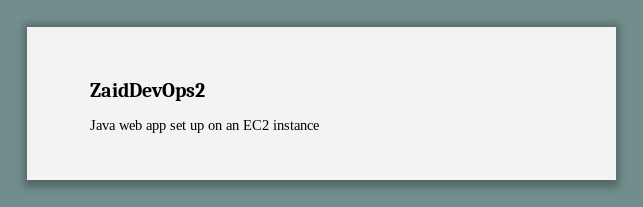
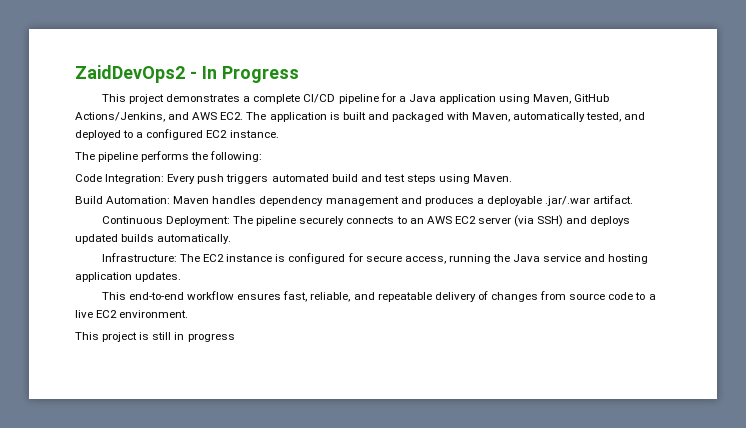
[90,120,319,133] // Java web app set up on an EC2 instance -> [189,66,299,83] [101,93,610,104] [75,112,646,122] [75,129,279,140] [75,151,263,162] [75,174,513,184] [75,195,634,206] [101,215,631,227] [75,234,232,244] [101,253,649,264] [75,272,182,282] [101,291,656,302] [75,310,189,318] [75,332,235,342] - In Progress // This project demonstrates a complete CI/CD pipeline for a Java application using Maven, GitHub Actions/Jenkins, and AWS EC2. The application is built and packaged with Maven, automatically tested, and deployed to a configured EC2 instance. // The pipeline performs the following: // Code Integration: Every push triggers automated build and test steps using Maven. // Build Automation: Maven handles dependency management and produces a deployable .jar/.war artifact. // Continuous Deployment: The pipeline securely connects to an AWS EC2 server (via SSH) and deploys updated builds automatically. // Infrastructure: The EC2 instance is configured for secure access, running the Java service and hosting application updates. // This end-to-end workflow ensures fast, reliable, and repeatable delivery of changes from source code to a live EC2 environment. // This project is still in progress

